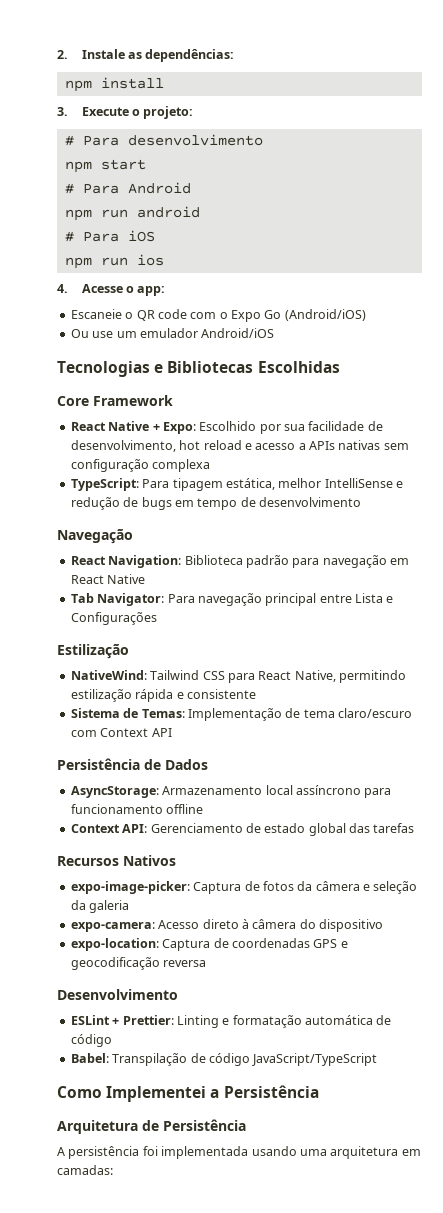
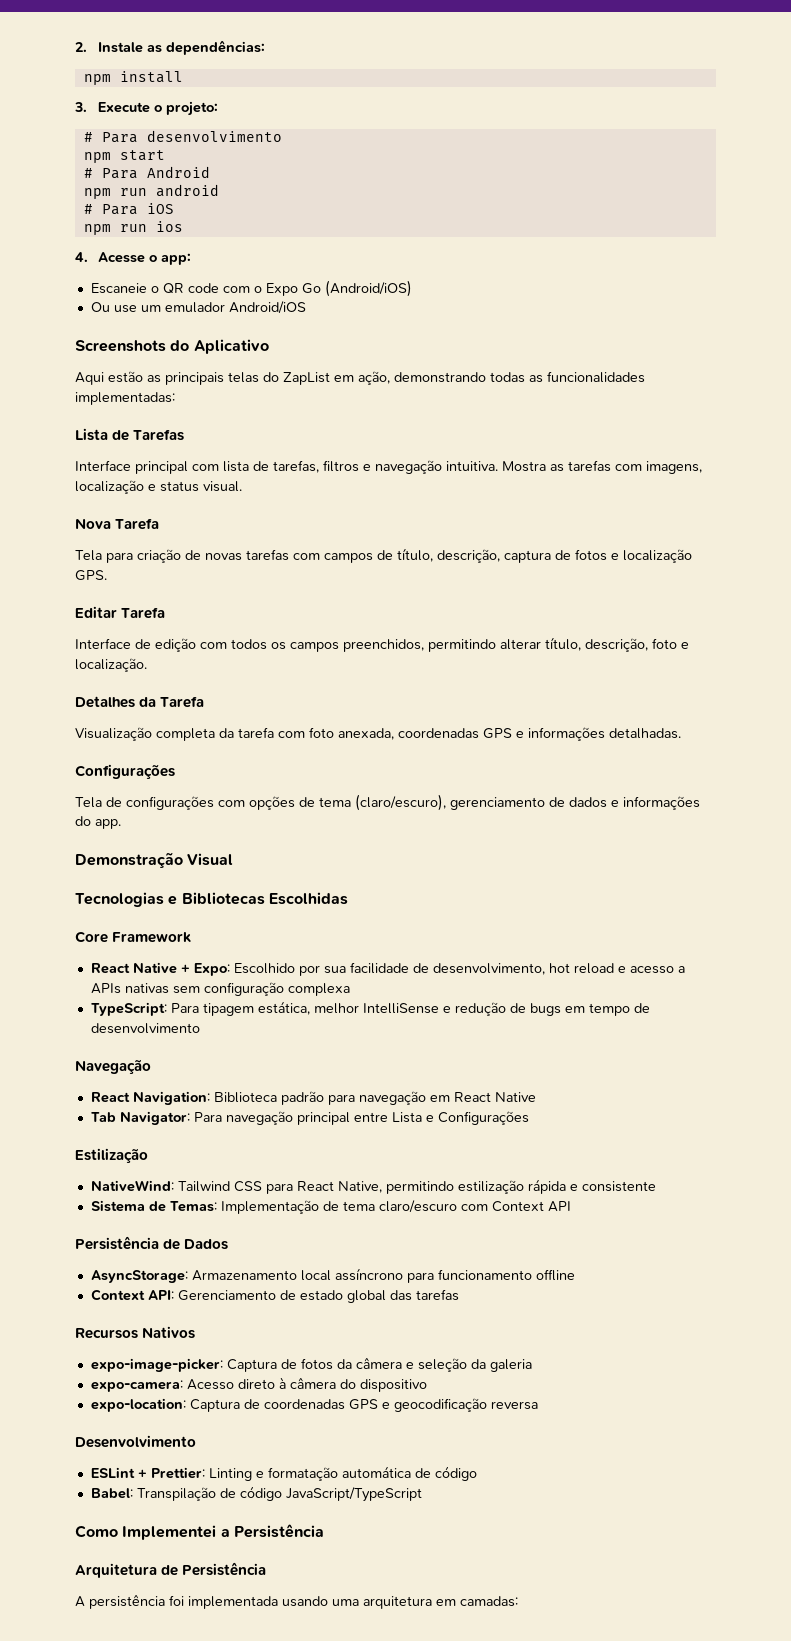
(275, 333) none -> [75,339,269,354] [75,371,645,385] [75,392,175,405] [75,428,185,441] [75,460,702,474] [75,480,242,494] [75,518,160,530] [75,548,692,563] [75,570,107,581] [75,606,166,619] [75,637,689,652] [75,658,147,672] [75,696,205,708] [75,727,681,741] [75,764,175,779] [75,794,700,811] [75,816,121,829] [75,852,234,868] // Screenshots do Aplicativo // Aqui estão as principais telas do ZapList em ação, demonstrando todas as funcionalidades implementadas: // Lista de Tarefas // Interface principal com lista de tarefas, filtros e navegação intuitiva. Mostra as tarefas com imagens, localização e status visual. // Nova Tarefa // Tela para criação de novas tarefas com campos de título, descrição, captura de fotos e localização GPS. // Editar Tarefa // Interface de edição com todos os campos preenchidos, permitindo alterar título, descrição, foto e localização. // Detalhes da Tarefa // Visualização completa da tarefa com foto anexada, coordenadas GPS e informações detalhadas. // Configurações // Tela de configurações com opções de tema (claro/escuro), gerenciamento de dados e informações do app. // Demonstração Visual

